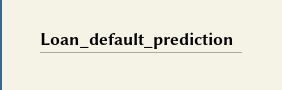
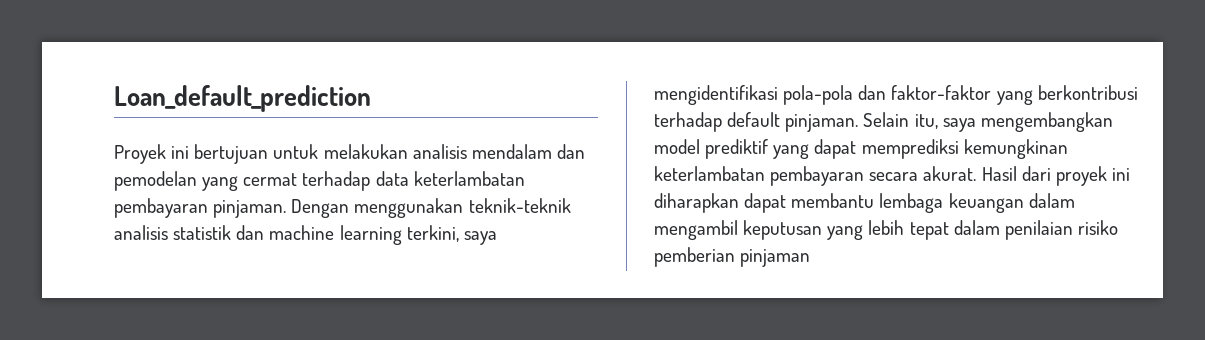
(234, 40) none -> [114,144,585,164] [114,171,525,191] [114,198,571,218] [114,225,497,245] [654,85,1138,105] [654,112,1113,132] [654,139,1068,159] [654,166,1130,186] [654,193,1075,213] [654,220,1118,240] [654,247,811,267] // Proyek ini bertujuan untuk melakukan analisis mendalam dan pemodelan yang cermat terhadap data keterlambatan pembayaran pinjaman. Dengan menggunakan teknik-teknik analisis statistik dan machine learning terkini, saya mengidentifikasi pola-pola dan faktor-faktor yang berkontribusi terhadap default pinjaman. Selain itu, saya mengembangkan model prediktif yang dapat memprediksi kemungkinan keterlambatan pembayaran secara akurat. Hasil dari proyek ini diharapkan dapat membantu lembaga keuangan dalam mengambil keputusan yang lebih tepat dalam penilaian risiko pemberian pinjaman

